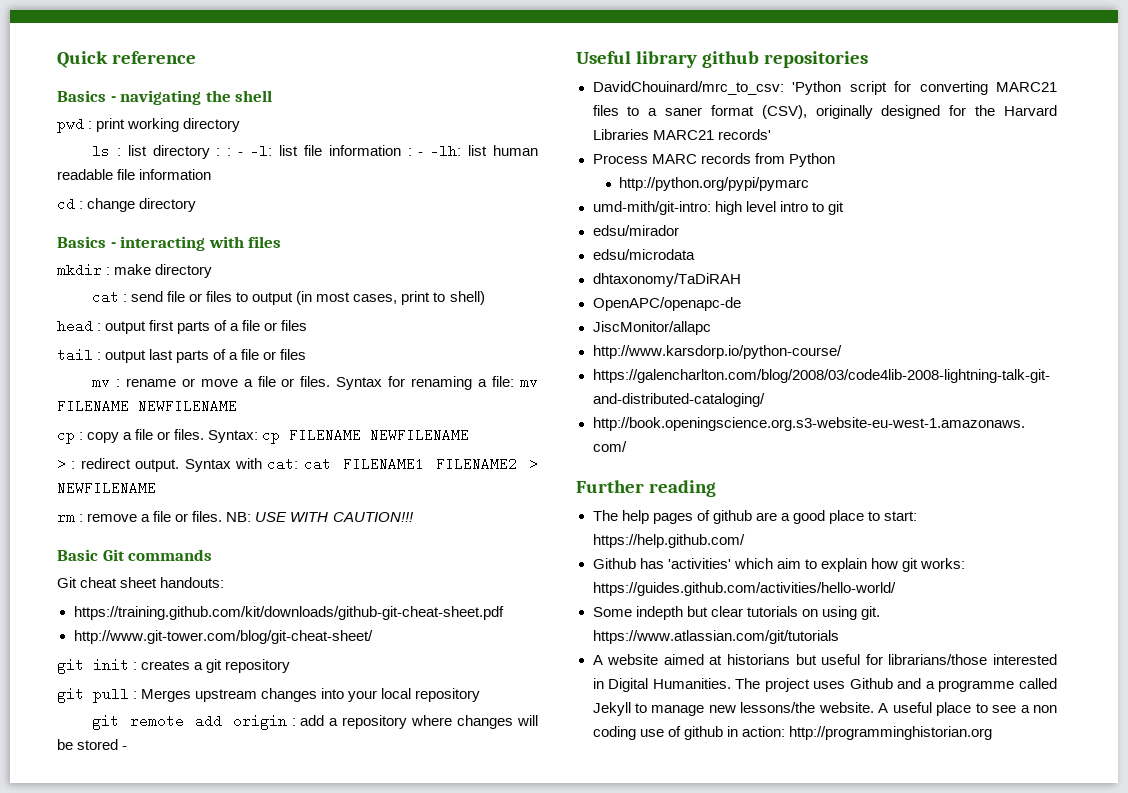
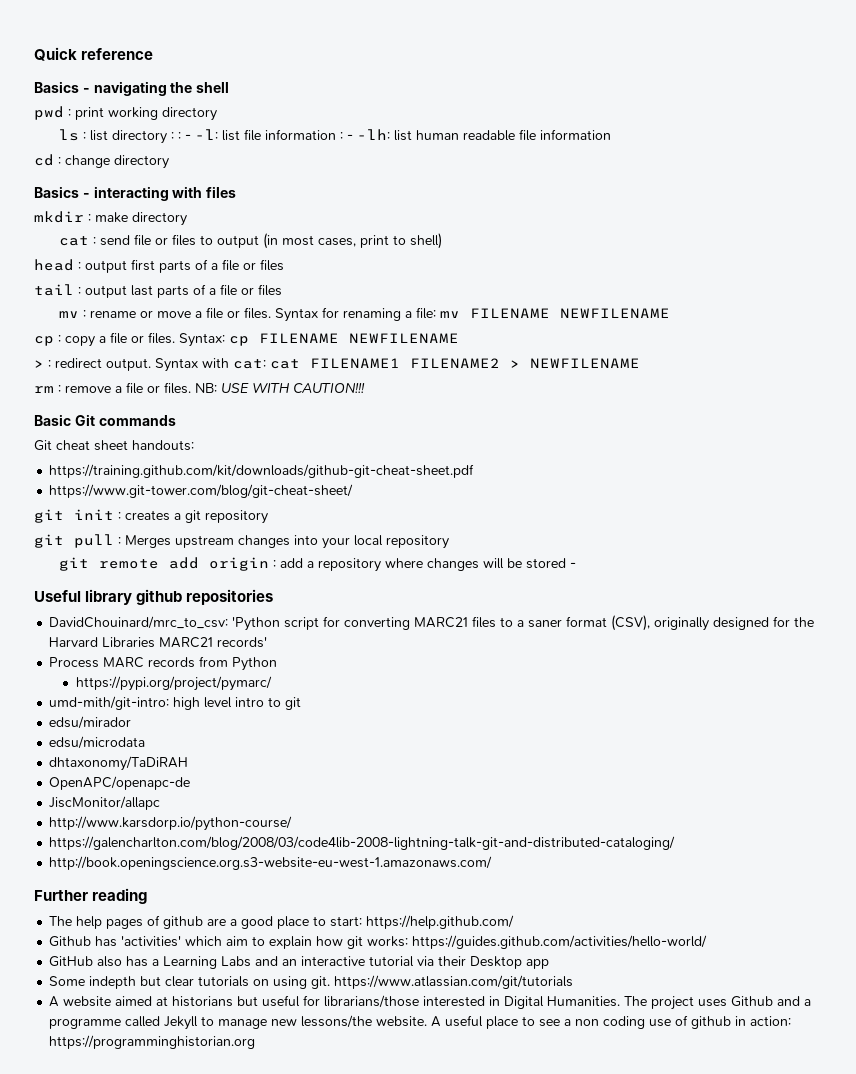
[73,630,373,644] http://www.git-tower.com/blog/git-cheat-sheet/ -> [49,484,354,498] https://www.git-tower.com/blog/git-cheat-sheet/
[619,177,810,191] http://python.org/pypi/pymarc -> [75,676,272,691] https://pypi.org/project/pymarc/
(896, 589) none -> [49,956,550,969] // GitHub also has a Learning Labs and an interactive tutorial via their Desktop app
[788,726,992,740] http://programminghistorian.org -> [49,1035,256,1049] https://programminghistorian.org

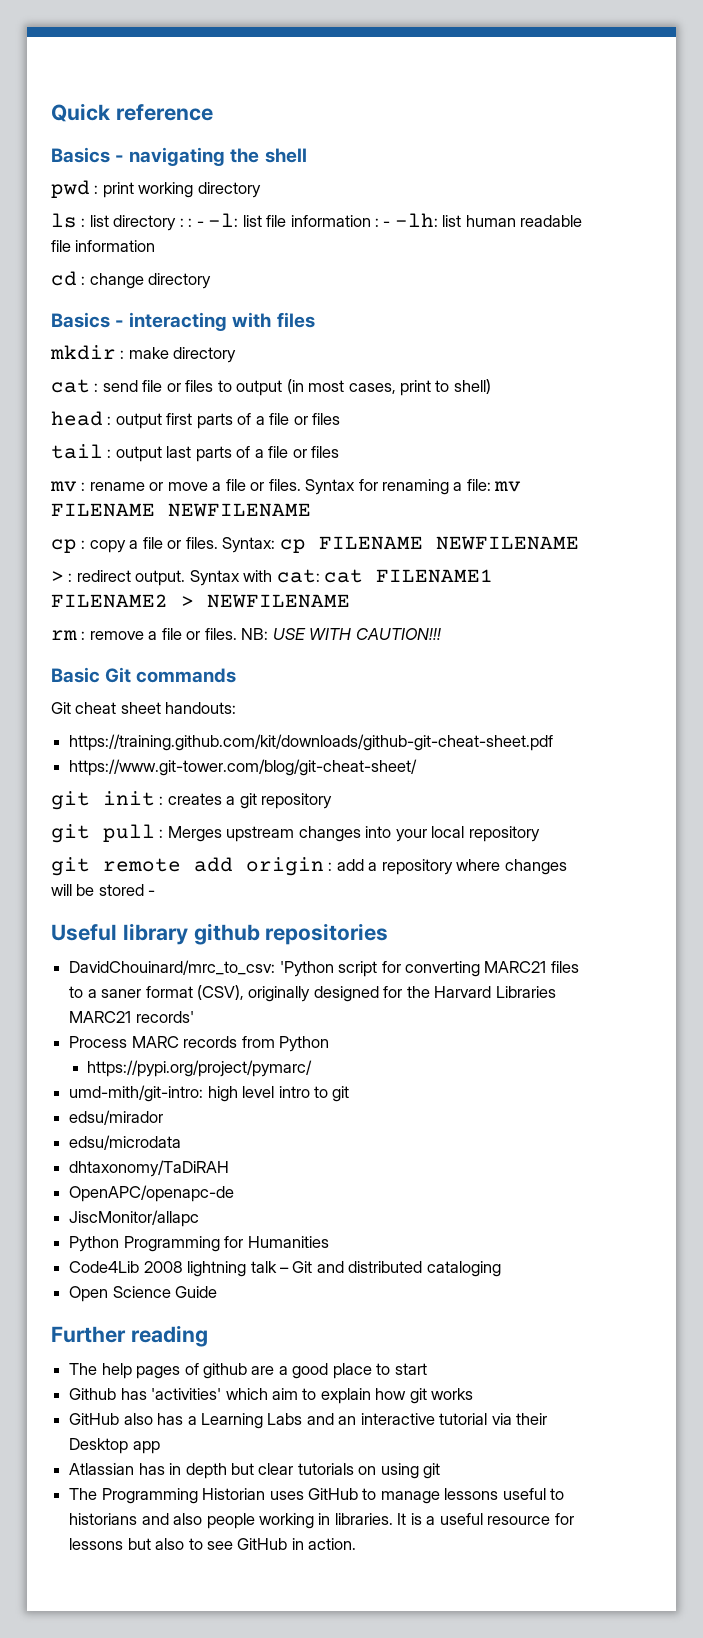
[49,816,293,831] [49,836,676,850] [49,856,493,870] http://www.karsdorp.io/python-course/ // https://galencharlton.com/blog/2008/03/code4lib-2008-lightning-talk-git-and-distributed-cataloging/ // http://book.openingscience.org.s3-website-eu-west-1.amazonaws.com/ -> [69,1236,329,1252] [69,1261,501,1277] [69,1286,218,1302] Python Programming for Humanities // Code4Lib 2008 lightning talk – Git and distributed cataloging // Open Science Guide
[330,915,515,929] start: https://help.github.com/ -> [394,1363,427,1375] start
[367,935,708,949] works: https://guides.github.com/activities/hello-world/ -> [431,1388,474,1400] works
[49,976,137,989] Some indepth -> [69,1463,227,1479] Atlassian has in depth
[311,975,574,989] [49,995,812,1010] [49,1015,792,1030] [49,1035,256,1049] git. https://www.atlassian.com/git/tutorials // A website aimed at historians but useful for librarians/those interested in Digital Humanities. The project uses Github and a programme called Jekyll to manage new lessons/the website. A useful place to see a non coding use of github in action: https://programminghistorian.org -> [423,1463,441,1479] [69,1488,565,1504] [69,1513,574,1529] [69,1538,357,1550] git // The Programming Historian uses GitHub to manage lessons useful to historians and also people working in libraries. It is a useful resource for lessons but also to see GitHub in action.

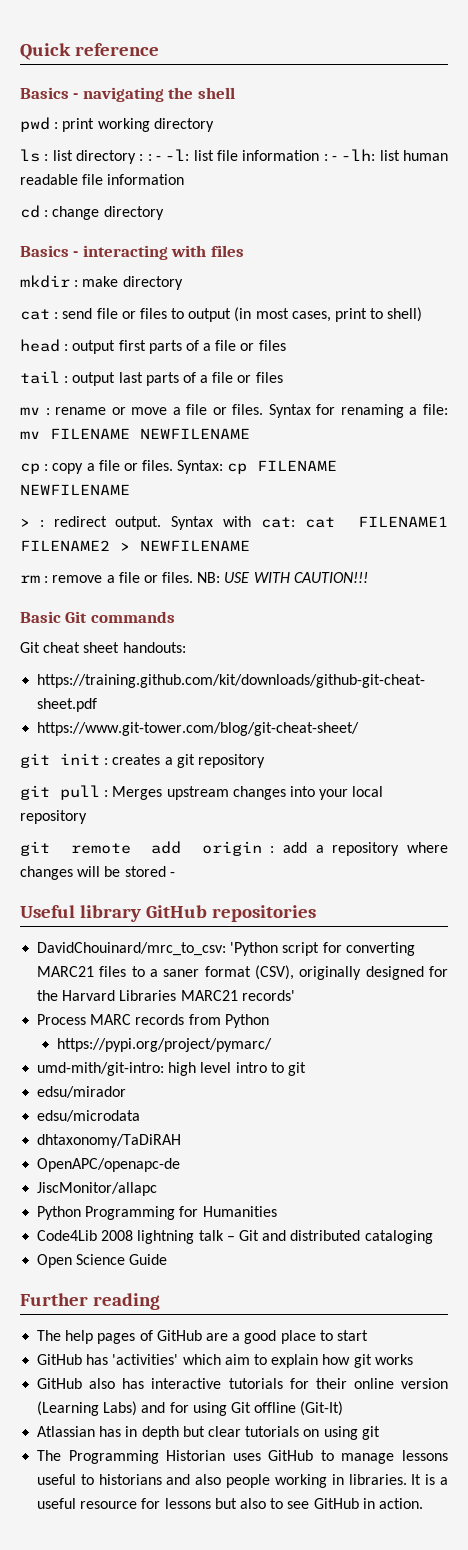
[193,923,260,945] github -> [145,905,207,918] GitHub
[202,1363,247,1379] github -> [156,1330,202,1341] GitHub
[69,1388,117,1400] Github -> [37,1354,83,1365] GitHub
[187,1413,548,1429] [69,1438,160,1454] a Learning Labs and an interactive tutorial via their Desktop app -> [151,1378,448,1389] [37,1401,344,1416] interactive tutorials for their online version (Learning Labs) and for using Git offline (Git-It)

